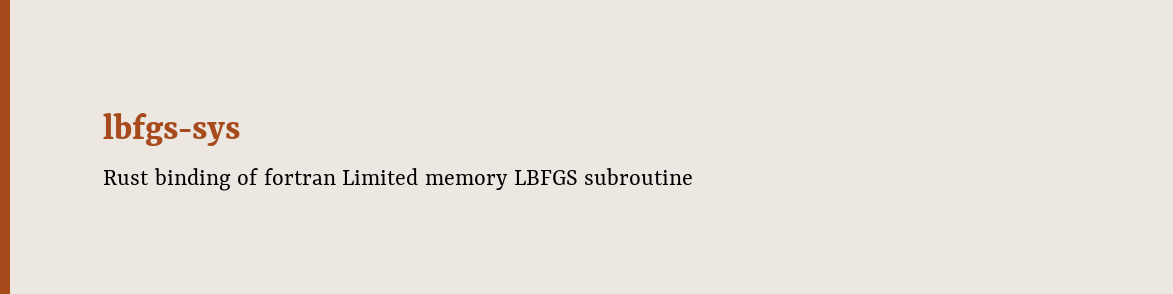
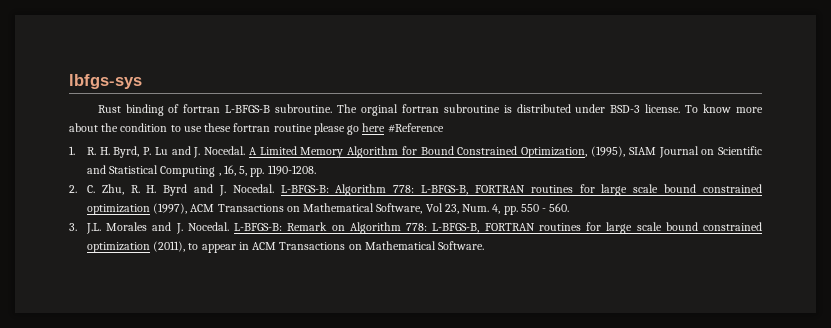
[342,168,694,190] Limited memory LBFGS subroutine -> [225,104,763,116] [69,123,444,135] [69,146,762,158] [86,165,316,177] [69,184,762,196] [86,203,570,215] [69,222,762,234] [86,241,485,253] L-BFGS-B subroutine. The orginal fortran subroutine is distributed under BSD-3 license. To know more about the condition to use these fortran routine please go here #Reference // 1. R. H. Byrd, P. Lu and J. Nocedal. A Limited Memory Algorithm for Bound Constrained Optimization, (1995), SIAM Journal on Scientific and Statistical Computing , 16, 5, pp. 1190-1208. // 2. C. Zhu, R. H. Byrd and J. Nocedal. L-BFGS-B: Algorithm 778: L-BFGS-B, FORTRAN routines for large scale bound constrained optimization (1997), ACM Transactions on Mathematical Software, Vol 23, Num. 4, pp. 550 - 560. // 3. J.L. Morales and J. Nocedal. L-BFGS-B: Remark on Algorithm 778: L-BFGS-B, FORTRAN routines for large scale bound constrained optimization (2011), to appear in ACM Transactions on Mathematical Software.

